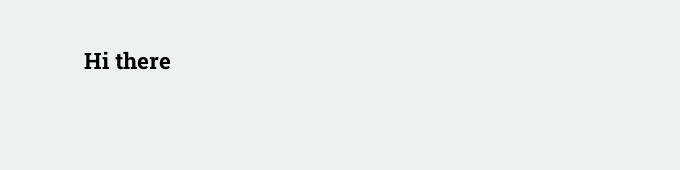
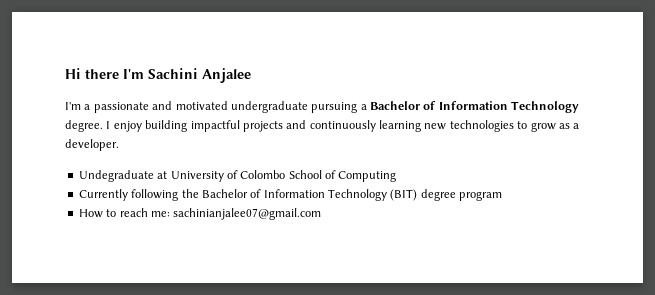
(172, 60) none -> [123,68,251,83] [65,101,580,113] [65,120,580,132] [65,139,119,151] [78,170,397,182] [78,189,503,201] [78,208,322,220] I'm Sachini Anjalee // I'm a passionate and motivated undergraduate pursuing a Bachelor of Information Technology degree. I enjoy building impactful projects and continuously learning new technologies to grow as a developer. // Undegraduate at University of Colombo School of Computing // Currently following the Bachelor of Information Technology (BIT) degree program // How to reach me: sachinianjalee07@gmail.com

